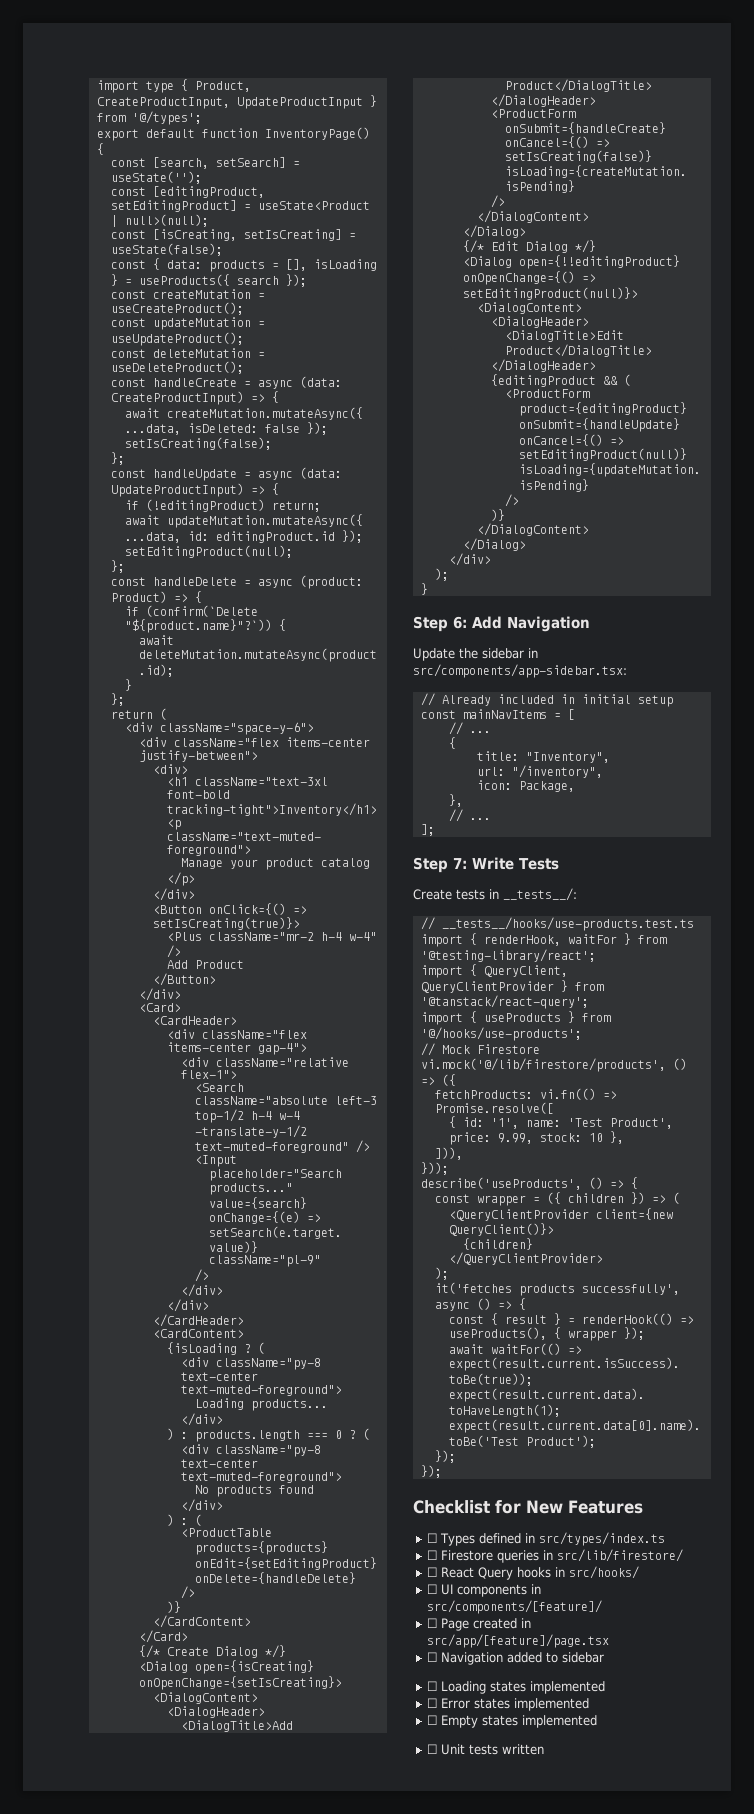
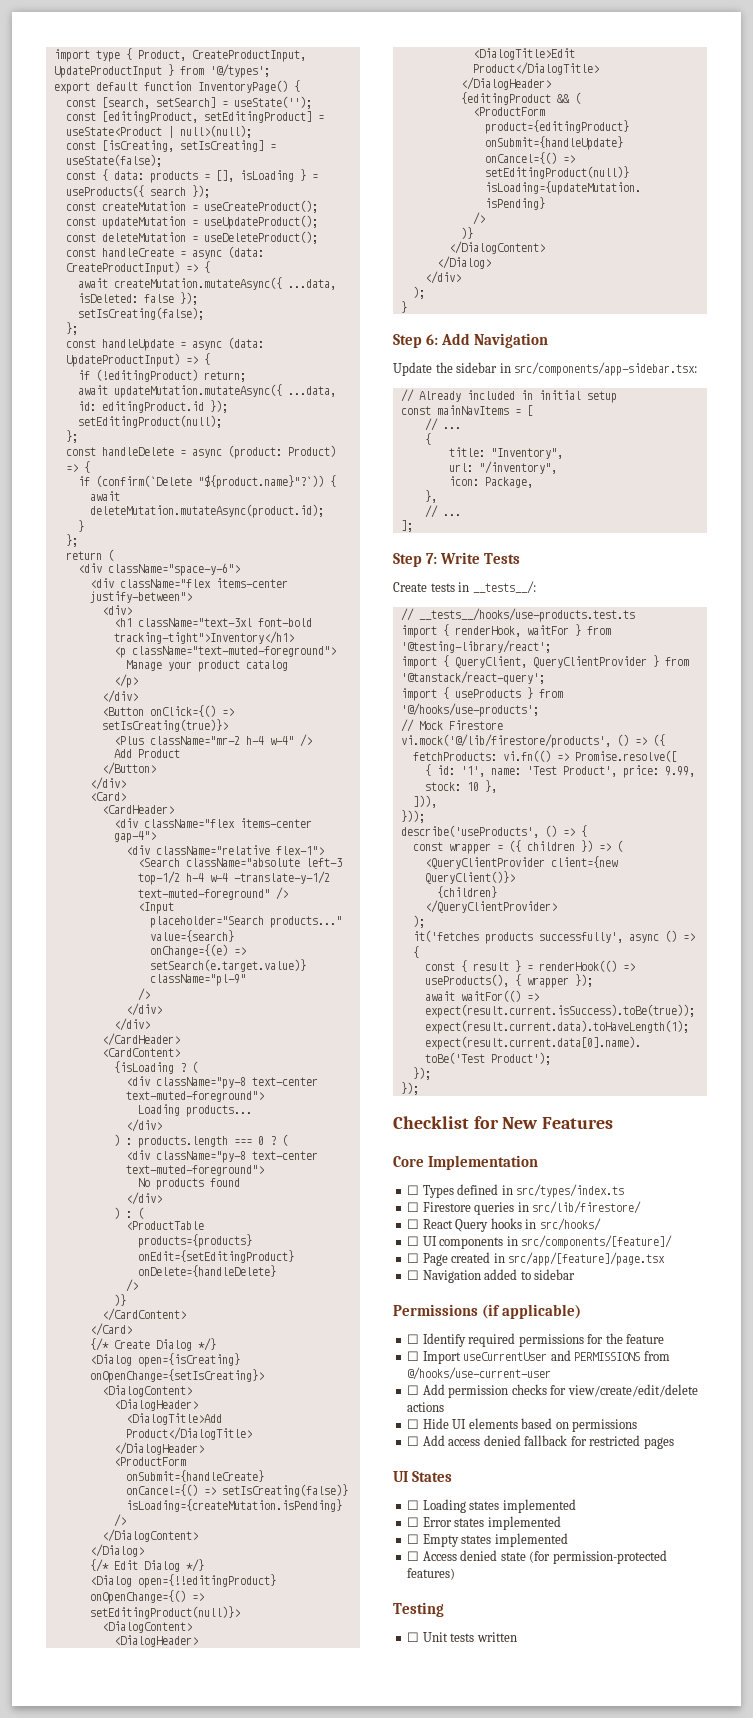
(643, 1507) none -> [393,1155,539,1170] // Core Implementation
(604, 1657) none -> [393,1304,582,1319] [407,1333,665,1347] [407,1350,670,1364] [407,1367,552,1380] [407,1384,698,1398] [407,1402,445,1412] [407,1418,638,1432] [407,1435,674,1449] [393,1471,453,1482] // Permissions (if applicable) // ☐ Identify required permissions for the feature // ☐ Import useCurrentUser and PERMISSIONS from @/hooks/use-current-user // ☐ Add permission checks for view/create/edit/delete actions // ☐ Hide UI elements based on permissions // ☐ Add access denied fallback for restricted pages // UI States
(597, 1721) none -> [407,1550,667,1564] [407,1568,456,1580] [393,1602,444,1617] // ☐ Access denied state (for permission-protected features) // Testing

